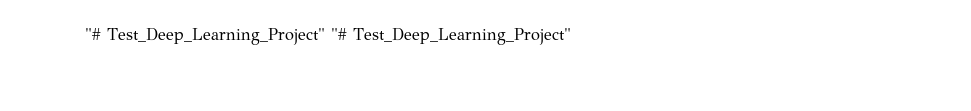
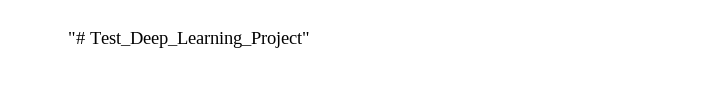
[85,27,571,45] "# Test_Deep_Learning_Project" "# Test_Deep_Learning_Project" -> [68,32,310,48] "# Test_Deep_Learning_Project"

